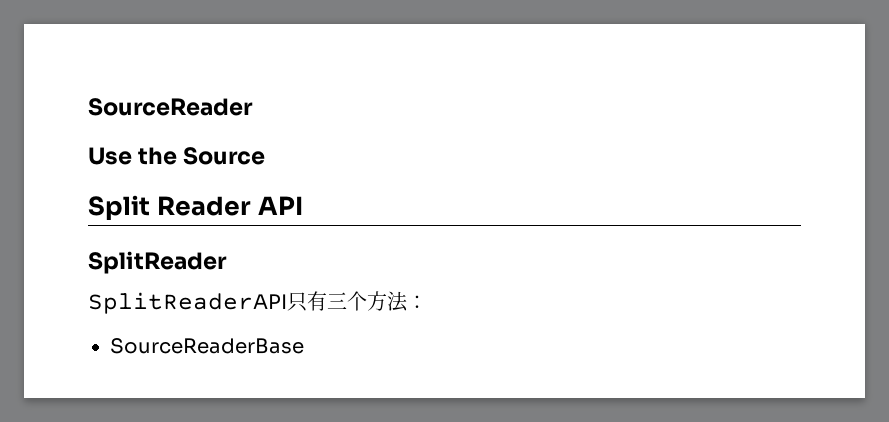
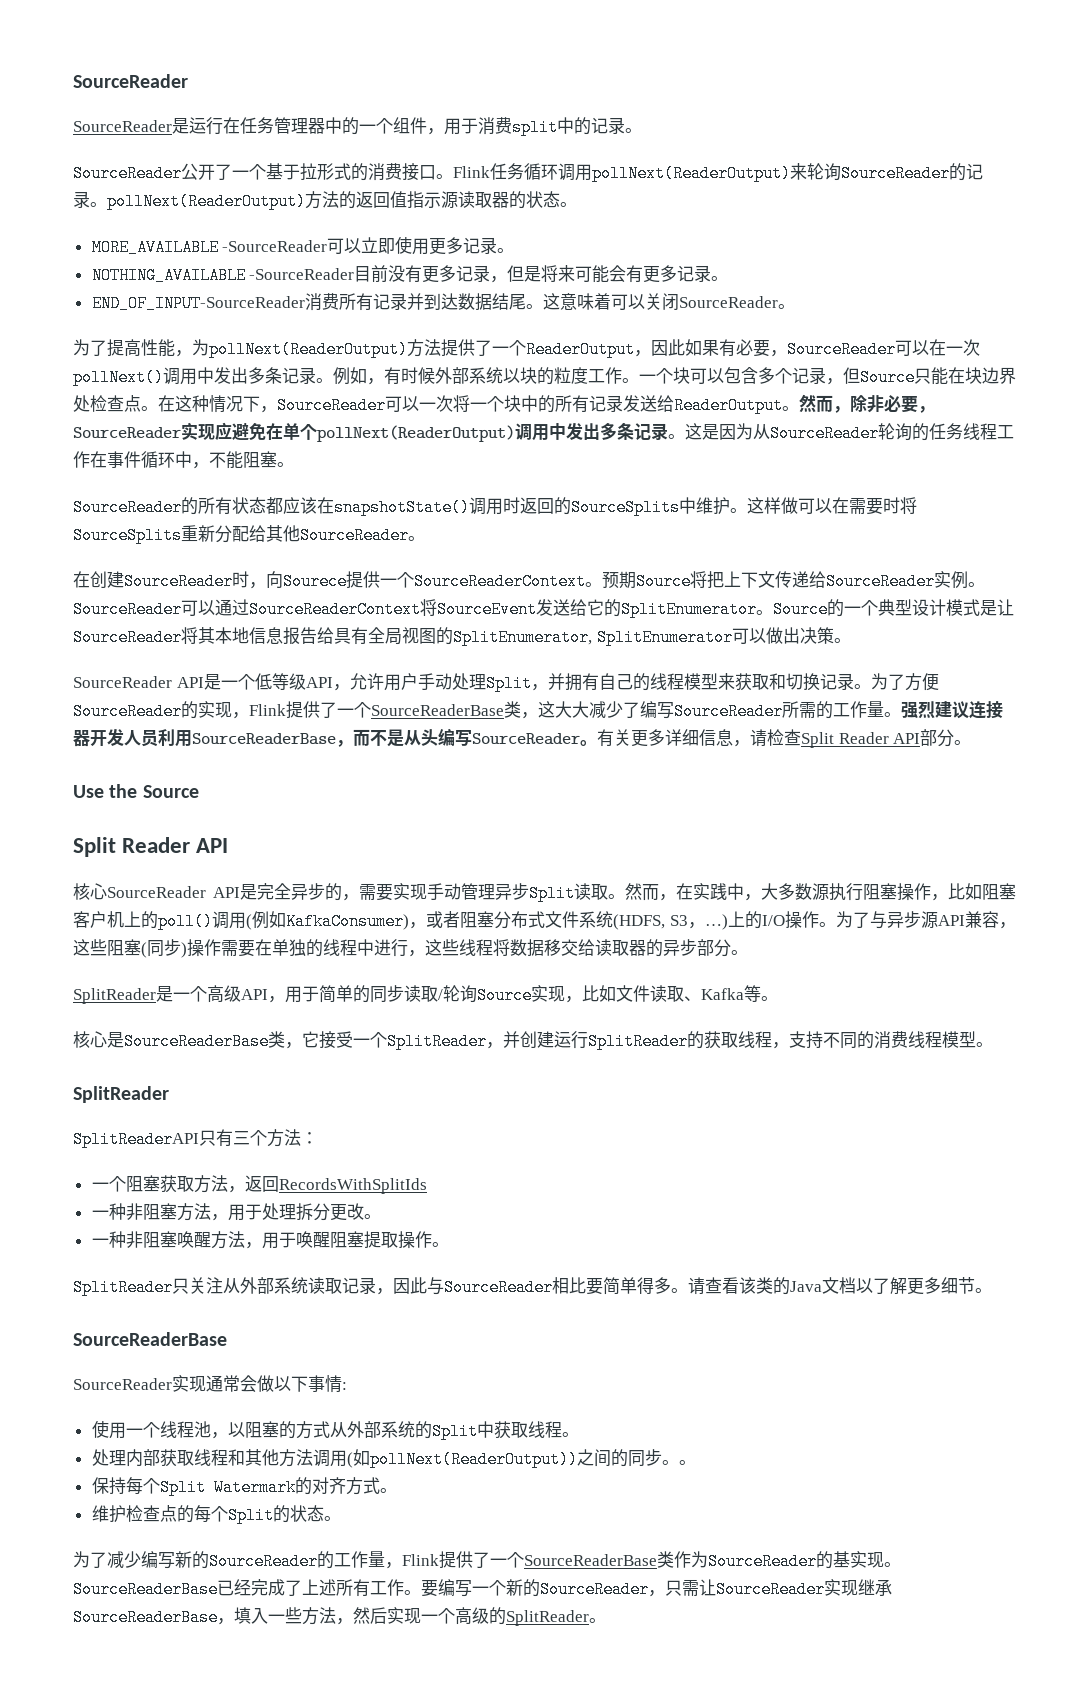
[88,98,253,116] SourceReader -> [73,74,188,88] [73,117,642,136] [73,163,983,182] [73,191,577,210] [91,236,515,256] [91,265,729,284] [91,293,795,312] [73,339,980,358] [73,367,1016,386] [73,394,935,414] [73,422,1014,442] [73,451,294,469] [73,497,917,516] [73,525,425,544] [73,571,985,590] [73,599,1014,618] [73,627,851,646] [73,673,939,692] [73,701,1003,720] [73,728,972,748] SourceReader // SourceReader是运行在任务管理器中的一个组件，用于消费split中的记录。 // SourceReader公开了一个基于拉形式的消费接口。Flink任务循环调用pollNext(ReaderOutput)来轮询SourceReader的记录。pollNext(ReaderOutput)方法的返回值指示源读取器的状态。 // MORE_AVAILABLE -SourceReader可以立即使用更多记录。 // NOTHING_AVAILABLE -SourceReader目前没有更多记录，但是将来可能会有更多记录。 // END_OF_INPUT-SourceReader消费所有记录并到达数据结尾。这意味着可以关闭SourceReader。 // 为了提高性能，为pollNext(ReaderOutput)方法提供了一个ReaderOutput，因此如果有必要，SourceReader可以在一次pollNext()调用中发出多条记录。例如，有时候外部系统以块的粒度工作。一个块可以包含多个记录，但Source只能在块边界处检查点。在这种情况下，SourceReader可以一次将一个块中的所有记录发送给ReaderOutput。然而，除非必要，SourceReader实现应避免在单个pollNext(ReaderOutput)调用中发出多条记录。这是因为从SourceReader轮询的任务线程工作在事件循环中，不能阻塞。 // SourceReader的所有状态都应该在snapshotState()调用时返回的SourceSplits中维护。这样做可以在需要时将SourceSplits重新分配给其他SourceReader。 // 在创建SourceReader时，向Sourece提供一个SourceReaderContext。预期Source将把上下文传递给SourceReader实例。SourceReader可以通过SourceReaderContext将SourceEvent发送给它的SplitEnumerator。Source的一个典型设计模式是让SourceReader将其本地信息报告给具有全局视图的SplitEnumerator, SplitEnumerator可以做出决策。 // SourceReader API是一个低等级API，允许用户手动处理Split，并拥有自己的线程模型来获取和切换记录。为了方便SourceReader的实现，Flink提供了一个SourceReaderBase类，这大大减少了编写SourceReader所需的工作量。强烈建议连接器开发人员利用SourceReaderBase，而不是从头编写SourceReader。有关更多详细信息，请检查Split Reader API部分。
(303, 205) none -> [73,883,1016,902] [73,911,1016,930] [73,939,748,958] [73,985,778,1004] [73,1031,993,1050] // 核心SourceReader API是完全异步的，需要实现手动管理异步Split读取。然而，在实践中，大多数源执行阻塞操作，比如阻塞客户机上的poll()调用(例如KafkaConsumer)，或者阻塞分布式文件系统(HDFS, S3，…)上的I/O操作。为了与异步源API兼容，这些阻塞(同步)操作需要在单独的线程中进行，这些线程将数据移交给读取器的异步部分。 // SplitReader是一个高级API，用于简单的同步读取/轮询Source实现，比如文件读取、Kafka等。 // 核心是SourceReaderBase类，它接受一个SplitReader，并创建运行SplitReader的获取线程，支持不同的消费线程模型。
[110,338,304,354] SourceReaderBase -> [91,1175,427,1194] [91,1203,381,1221] [91,1231,449,1249] [73,1277,992,1296] [73,1332,227,1346] [73,1375,347,1393] [91,1420,579,1440] [91,1449,696,1468] [91,1477,397,1496] [91,1505,341,1524] [73,1551,901,1570] [73,1579,892,1598] [73,1607,606,1626] 一个阻塞获取方法，返回RecordsWithSplitIds // 一种非阻塞方法，用于处理拆分更改。 // 一种非阻塞唤醒方法，用于唤醒阻塞提取操作。 // SplitReader只关注从外部系统读取记录，因此与SourceReader相比要简单得多。请查看该类的Java文档以了解更多细节。 // SourceReaderBase // SourceReader实现通常会做以下事情: // 使用一个线程池，以阻塞的方式从外部系统的Split中获取线程。 // 处理内部获取线程和其他方法调用(如pollNext(ReaderOutput))之间的同步。。 // 保持每个Split Watermark的对齐方式。 // 维护检查点的每个Split的状态。 // 为了减少编写新的SourceReader的工作量，Flink提供了一个SourceReaderBase类作为SourceReader的基实现。SourceReaderBase已经完成了上述所有工作。要编写一个新的SourceReader，只需让SourceReader实现继承SourceReaderBase，填入一些方法，然后实现一个高级的SplitReader。

